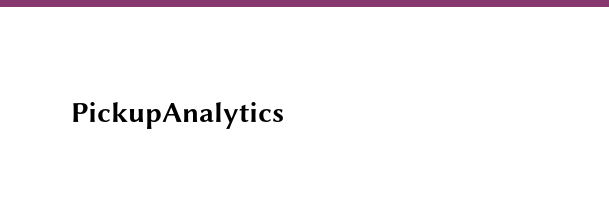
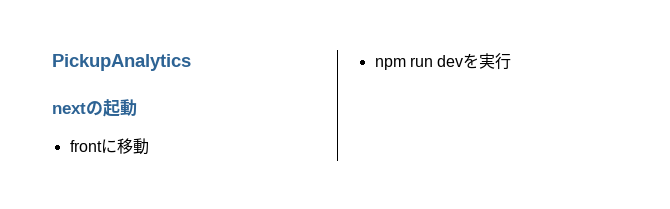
(284, 115) none -> [52,99,137,117] [69,138,149,155] [374,53,512,70] // nextの起動 // frontに移動 // npm run devを実行

